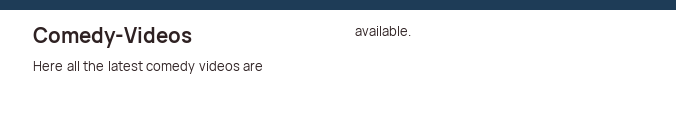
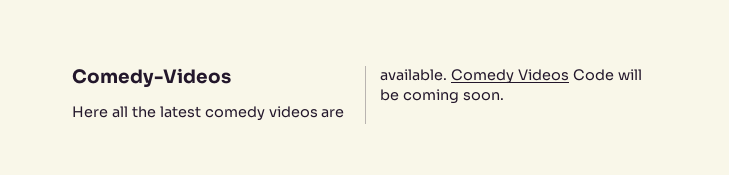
(411, 31) none -> [450,69,642,84] [380,89,504,104] Comedy Videos Code will be coming soon.

